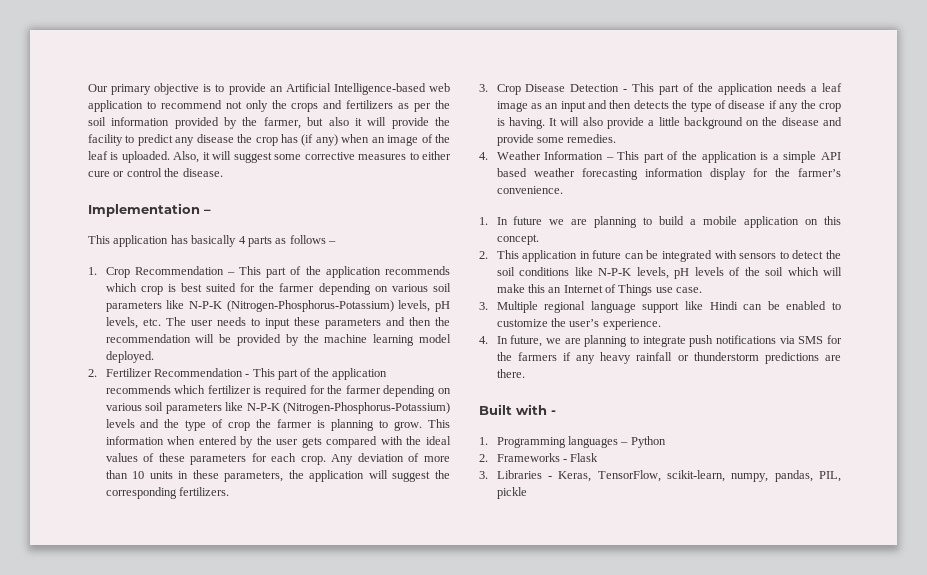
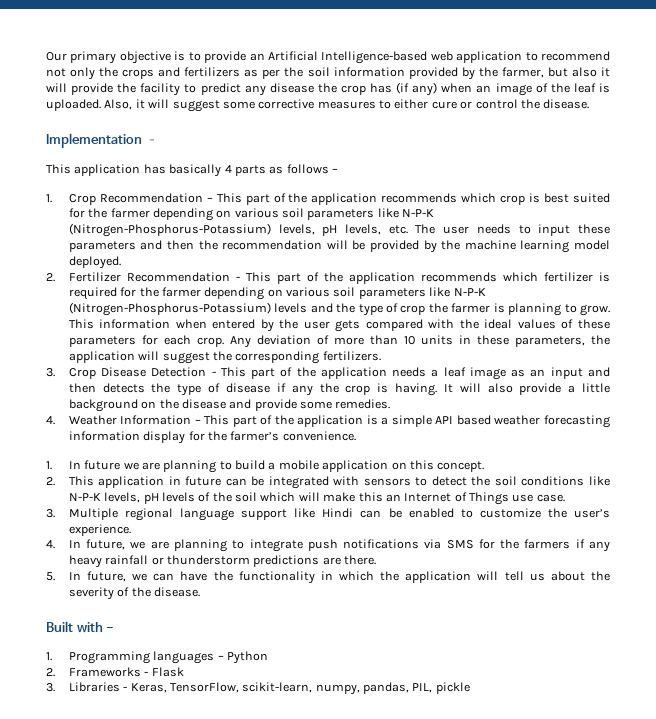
(525, 373) none -> [46,571,611,584] [68,587,200,600] // 5. In future, we can have the functionality in which the application will tell us about the severity of the disease.

